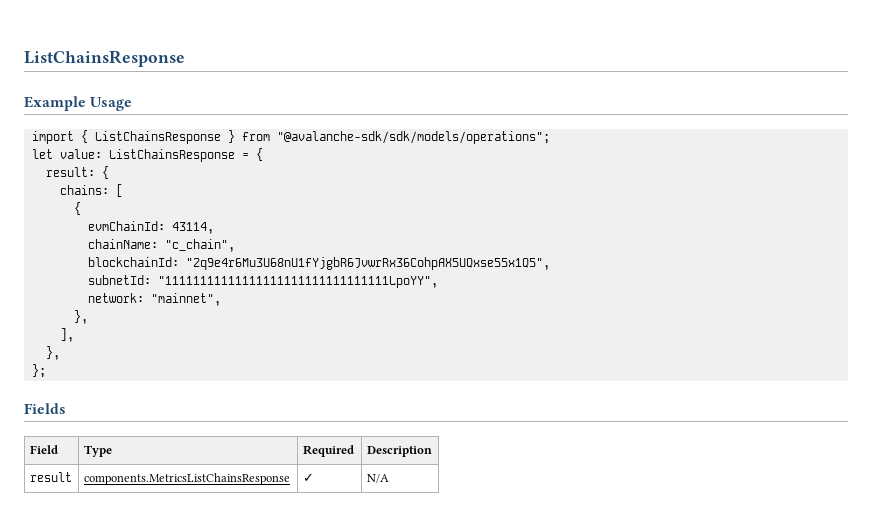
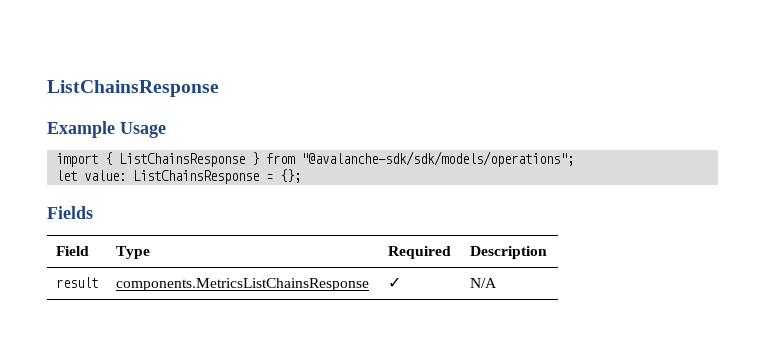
[255,148,263,161] [45,166,109,179] [59,184,123,197] [73,202,81,215] [87,221,214,234] [87,239,235,252] [87,257,550,270] [87,275,438,288] [87,293,221,306] [73,310,88,324] [59,328,74,342] [45,346,60,360] [31,364,46,378] { // result: { // chains: [ // { // evmChainId: 43114, // chainName: "c_chain", // blockchainId: "2q9e4r6Mu3U68nU1fYjgbR6JvwrRx36CohpAX5UQxse55x1Q5", // subnetId: "11111111111111111111111111111111LpoYY", // network: "mainnet", // }, // ], // }, // }; -> [280,169,302,183] {};

